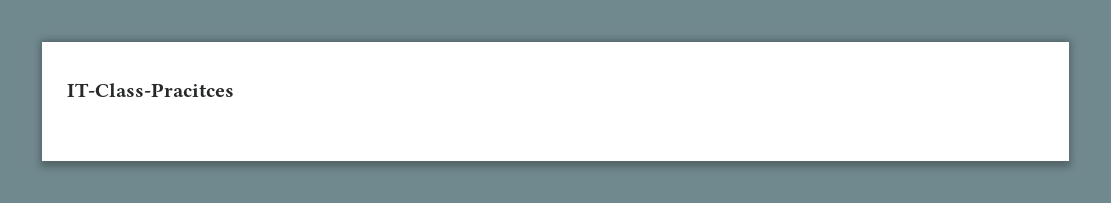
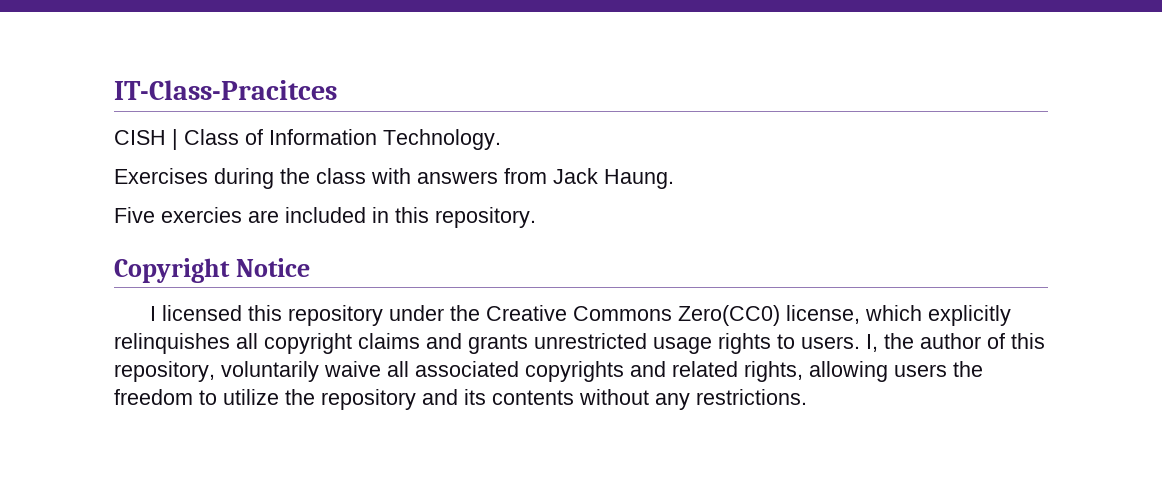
(234, 90) none -> [114,129,501,150] [114,168,674,189] [114,207,536,228] [114,258,310,283] [150,305,1012,326] [114,333,1045,354] [114,361,983,382] [114,389,807,410] // CISH | Class of Information Technology. // Exercises during the class with answers from Jack Haung. // Five exercies are included in this repository. // Copyright Notice // I licensed this repository under the Creative Commons Zero(CC0) license, which explicitly relinquishes all copyright claims and grants unrestricted usage rights to users. I, the author of this repository, voluntarily waive all associated copyrights and related rights, allowing users the freedom to utilize the repository and its contents without any restrictions.

